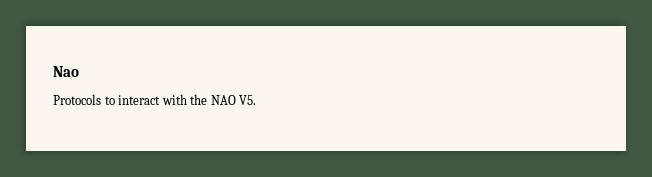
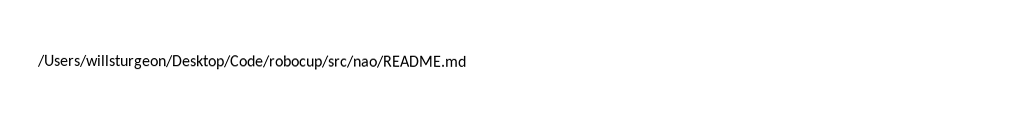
[53,66,79,77] [53,94,257,105] Nao // Protocols to interact with the NAO V5. -> [37,54,467,70] /Users/willsturgeon/Desktop/Code/robocup/src/nao/README.md

